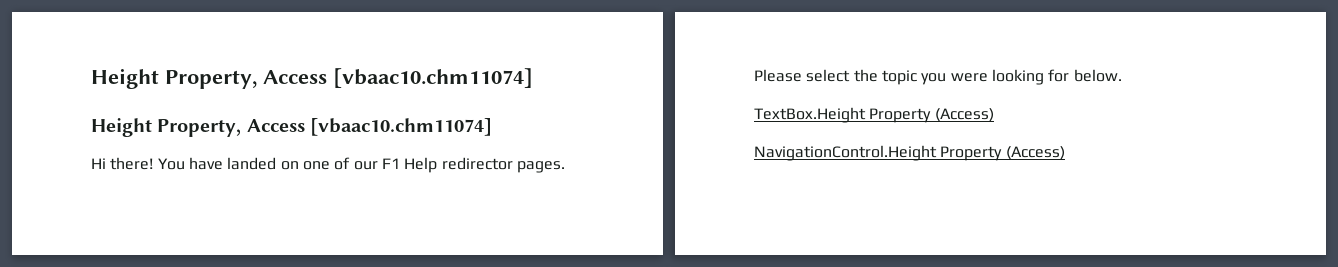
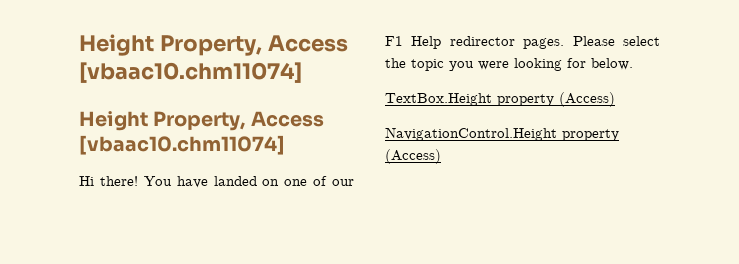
[869,108,932,123] Property -> [497,94,554,106] property
[940,146,1003,161] Property -> [562,129,619,141] property

